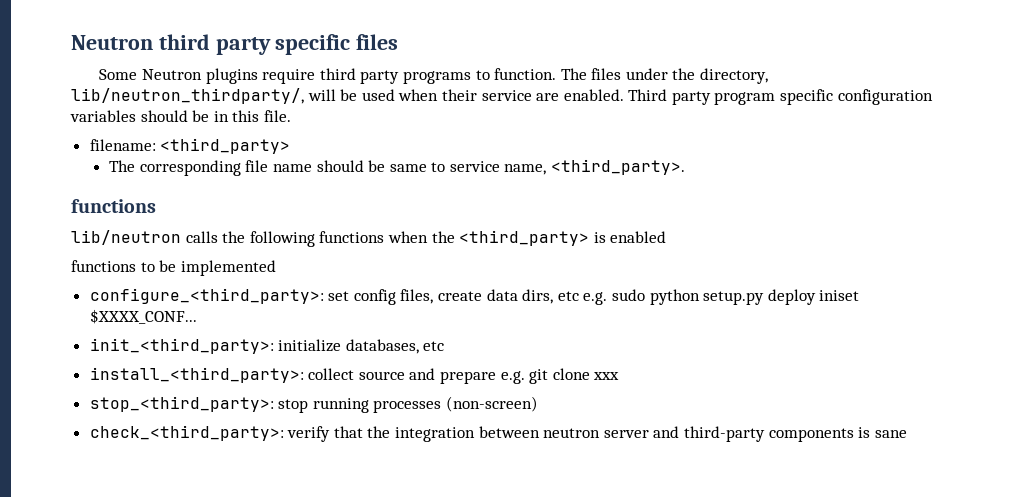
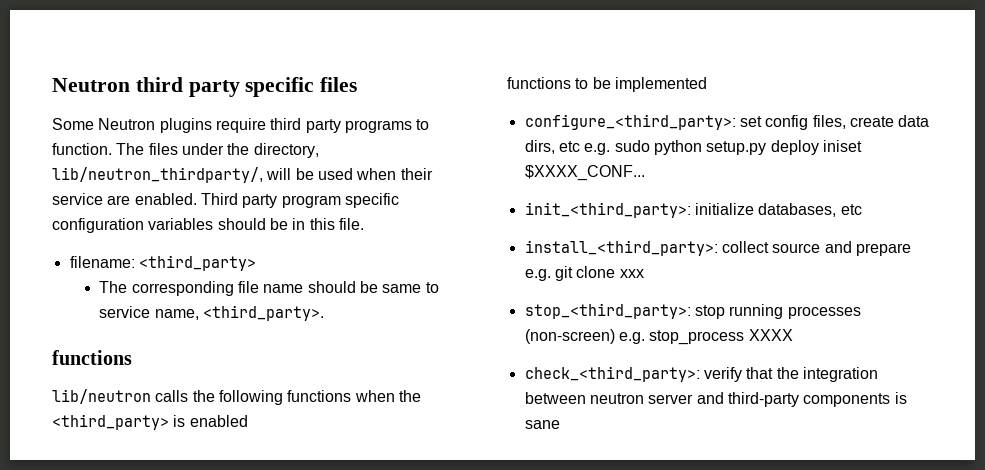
(539, 404) none -> [618,329,793,345] e.g. stop_process XXXX

